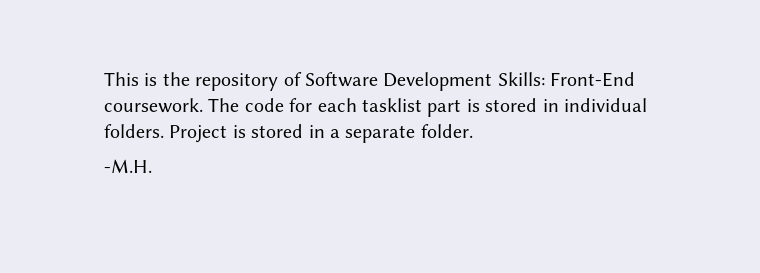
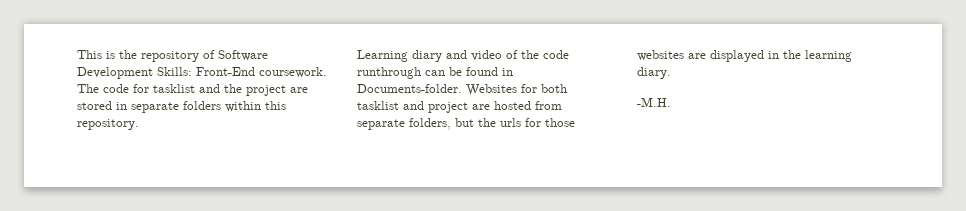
[317,98,647,117] [104,124,473,143] each tasklist part is stored in individual folders. Project is stored in a separate folder. -> [153,84,308,96] [77,101,286,113] [77,119,139,130] [357,50,569,62] [357,67,513,79] [357,84,567,96] [357,101,562,113] [357,118,575,130] [637,50,852,62] [637,67,671,79] tasklist and the project are stored in separate folders within this repository. // Learning diary and video of the code runthrough can be found in Documents-folder. Websites for both tasklist and project are hosted from separate folders, but the urls for those websites are displayed in the learning diary.

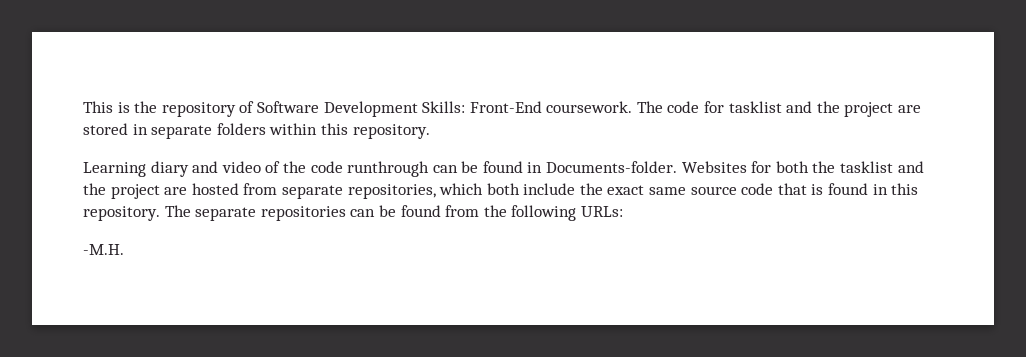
[357,101,424,110] tasklist and -> [812,161,924,173] [83,183,106,195] the tasklist and the
[409,118,575,130] [637,50,852,62] [637,67,671,79] folders, but the urls for those websites are displayed in the learning diary. -> [347,183,919,199] [83,205,623,221] repositories, which both include the exact same source code that is found in this repository. The separate repositories can be found from the following URLs:

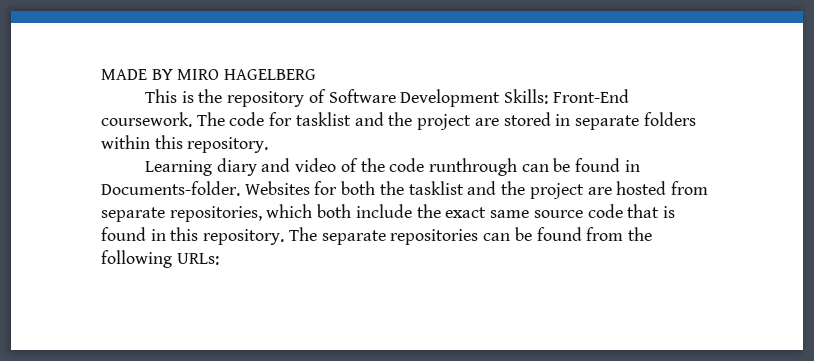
(83, 107) none -> [101,69,317,80] MADE BY MIRO HAGELBERG //
[83,244,124,255] // -M.H. -> (219, 259) none

